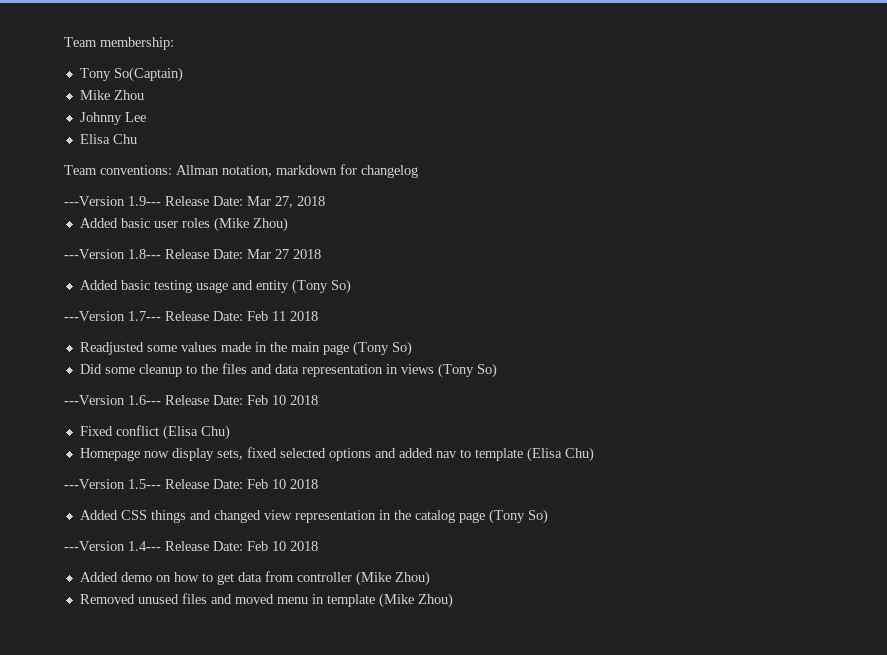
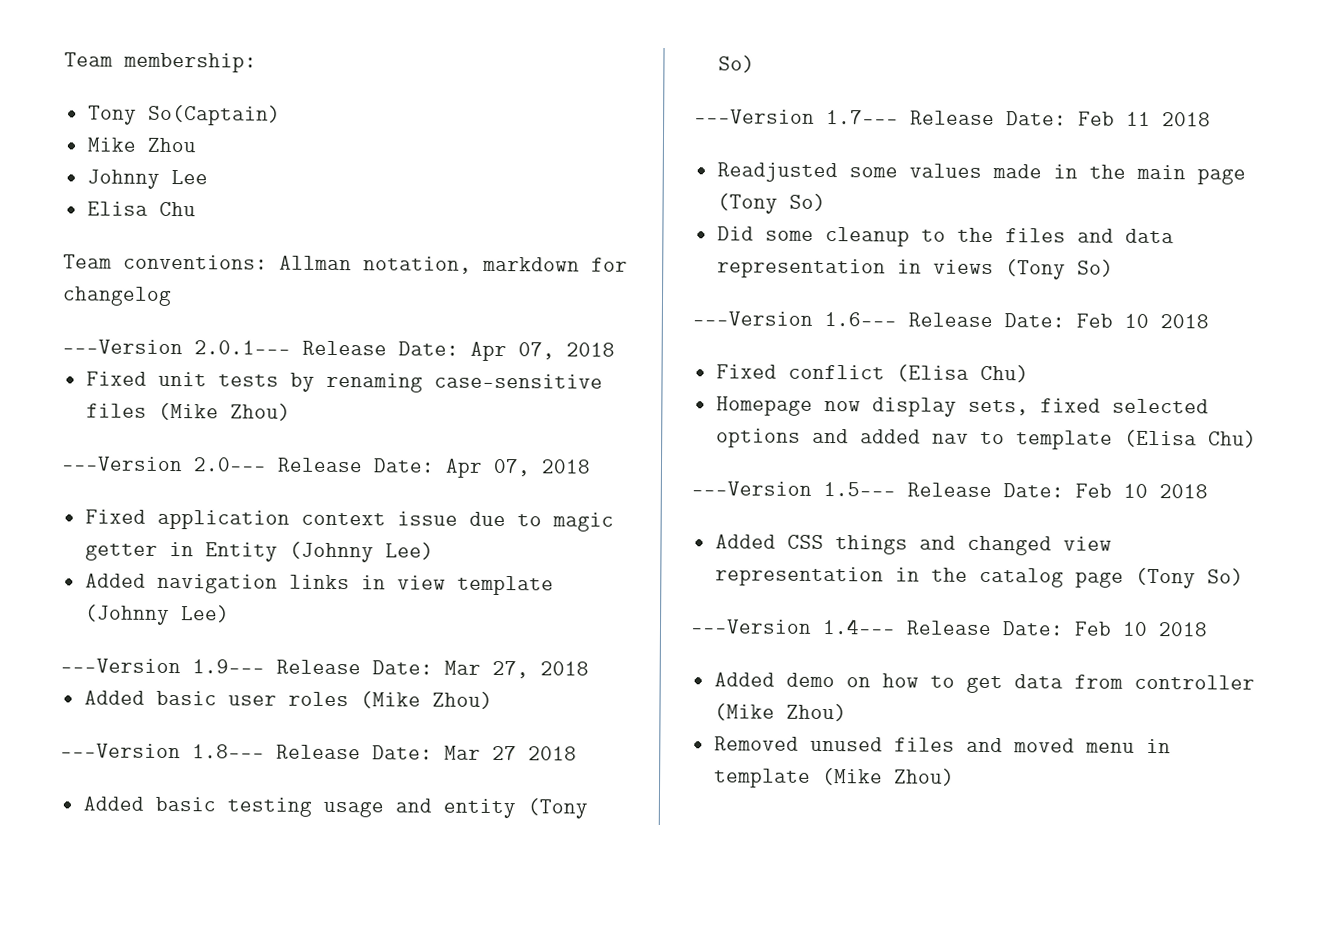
(418, 171) none -> [62,339,615,362] [85,371,603,393] [85,402,291,421] [61,456,591,478] [84,509,614,532] [84,541,434,563] [84,573,554,596] [84,604,230,625] // ---Version 2.0.1--- Release Date: Apr 07, 2018 // Fixed unit tests by renaming case-sensitive files (Mike Zhou) // ---Version 2.0--- Release Date: Apr 07, 2018 // Fixed application context issue due to magic getter in Entity (Johnny Lee) // Added navigation links in view template (Johnny Lee)

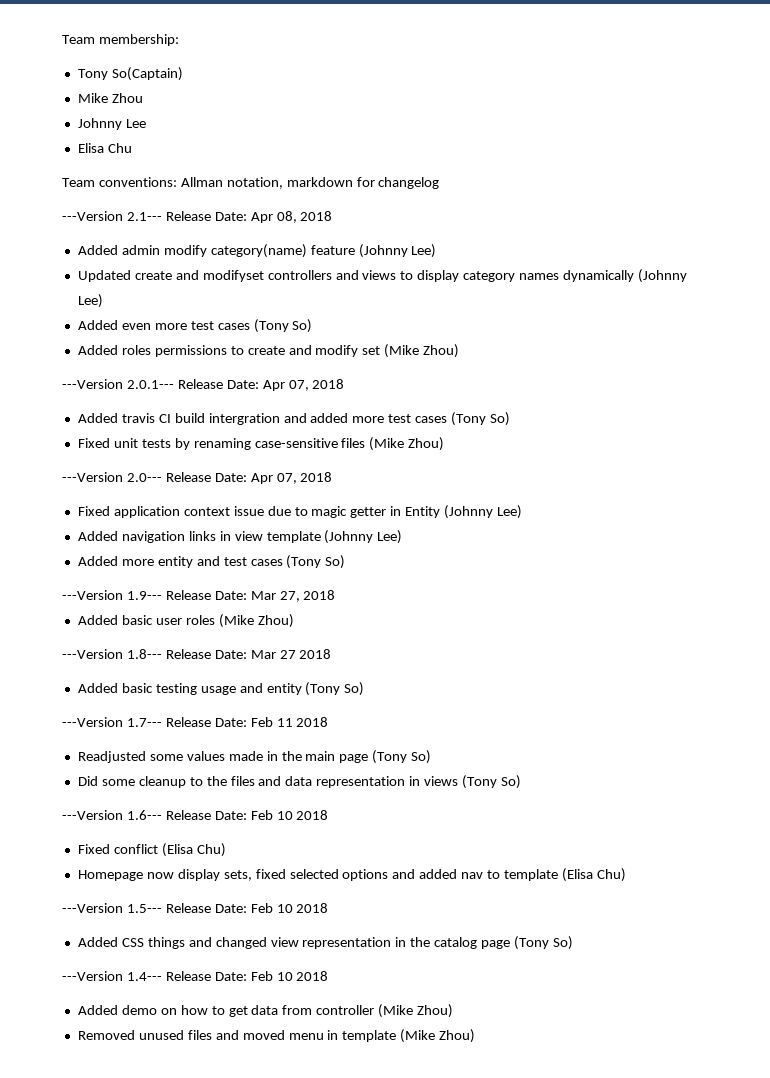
(172, 296) none -> [62,211,333,223] [77,244,437,258] [77,269,687,283] [77,294,103,308] [77,319,313,333] [77,344,460,358] // ---Version 2.1--- Release Date: Apr 08, 2018 // Added admin modify category(name) feature (Johnny Lee) // Updated create and modifyset controllers and views to display category names dynamically (Johnny Lee) // Added even more test cases (Tony So) // Added roles permissions to create and modify set (Mike Zhou)
(615, 349) none -> [77,412,511,426] // Added travis CI build intergration and added more test cases (Tony So)
(230, 614) none -> [77,555,346,569] // Added more entity and test cases (Tony So)

